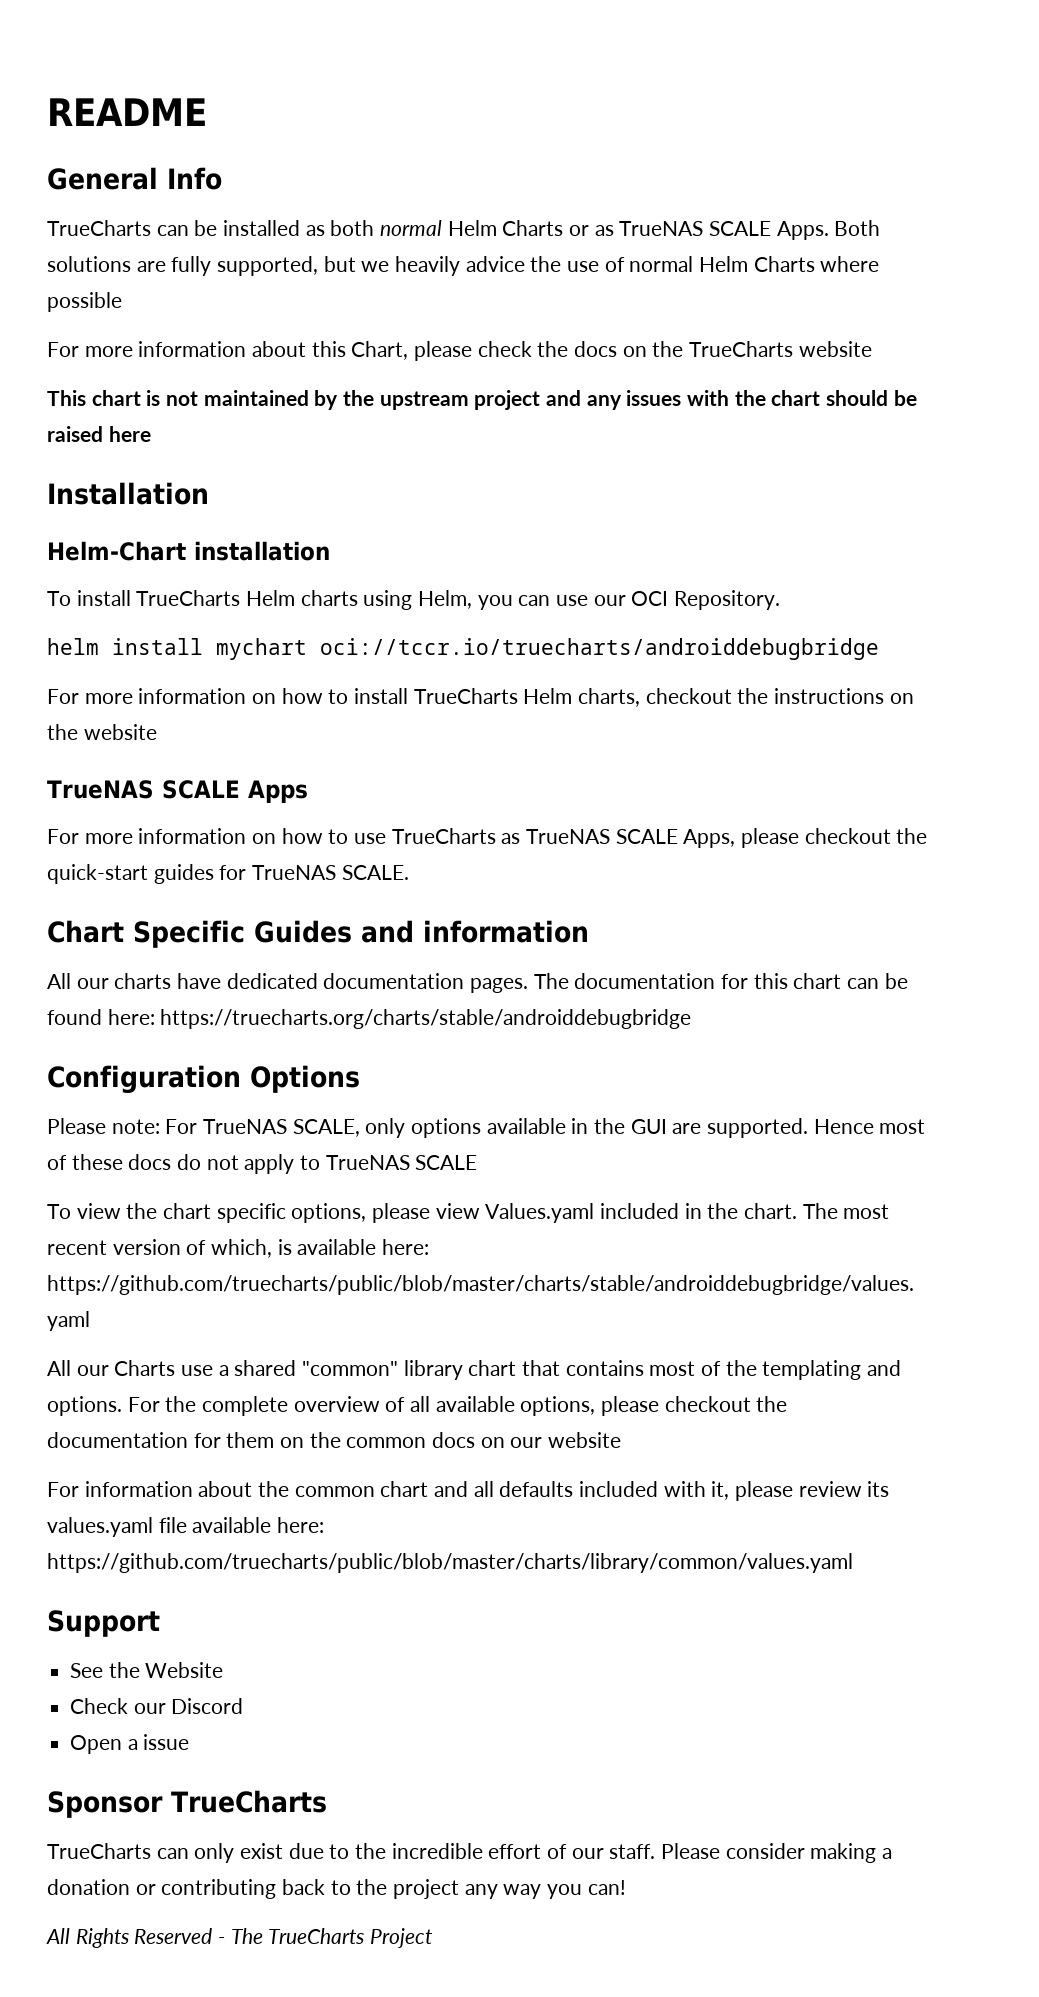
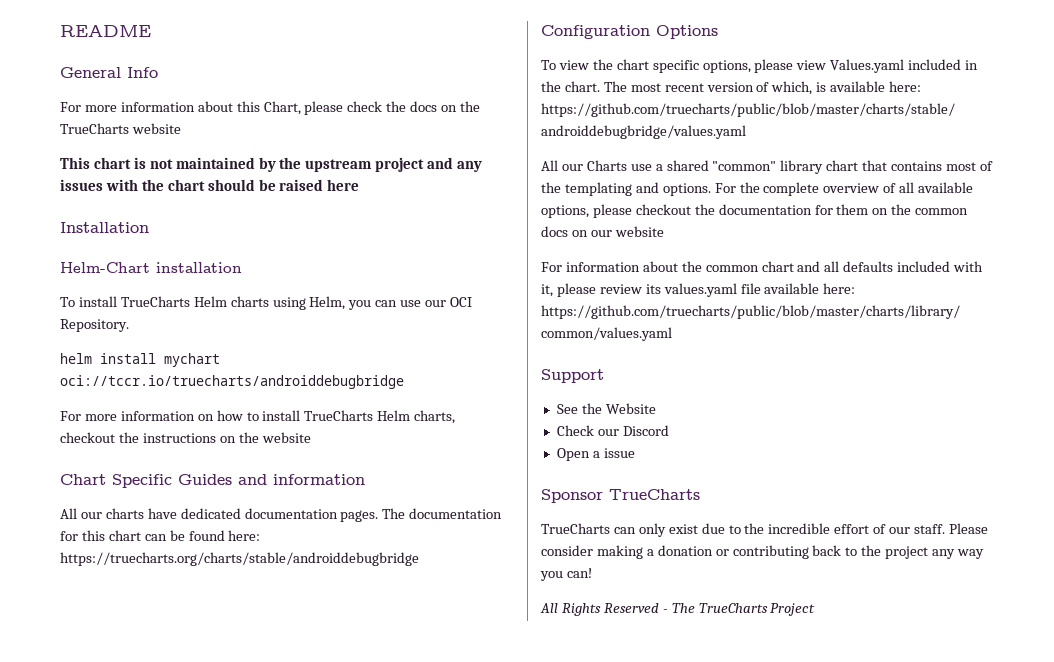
[47,220,881,240] [47,256,880,276] [47,292,122,312] // TrueCharts can be installed as both normal Helm Charts or as TrueNAS SCALE Apps. Both solutions are fully supported, but we heavily advice the use of normal Helm Charts where possible -> (158, 72) none
[47,780,308,803] [47,828,928,848] [47,864,409,884] // TrueNAS SCALE Apps // For more information on how to use TrueCharts as TrueNAS SCALE Apps, please checkout the quick-start guides for TrueNAS SCALE. -> (311, 437) none
[47,1118,926,1138] [47,1154,478,1174] // Please note: For TrueNAS SCALE, only options available in the GUI are supported. Hence most of these docs do not apply to TrueNAS SCALE -> (718, 32) none

